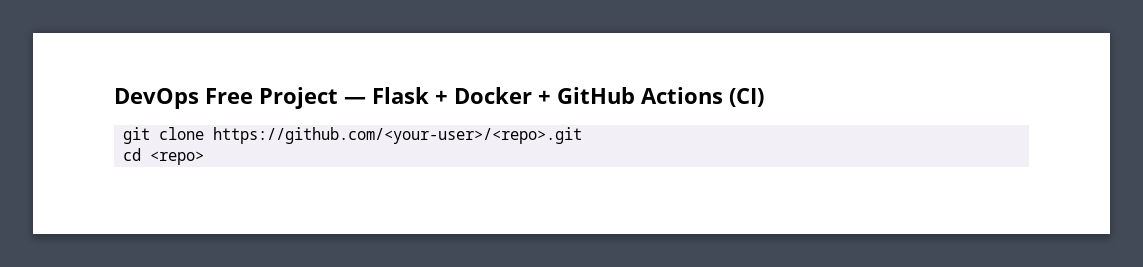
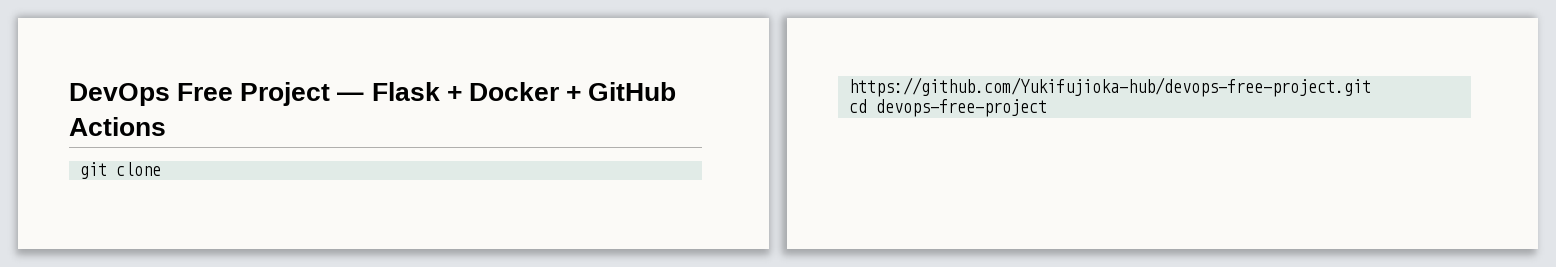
[729,88,764,107] (CI) -> (166, 126) none
[213,127,583,144] https://github.com/<your-user>/<repo>.git -> [849,77,1372,97] https://github.com/Yukifujioka-hub/devops-free-project.git
[150,151,205,165] <repo> -> [876,99,1048,117] devops-free-project

